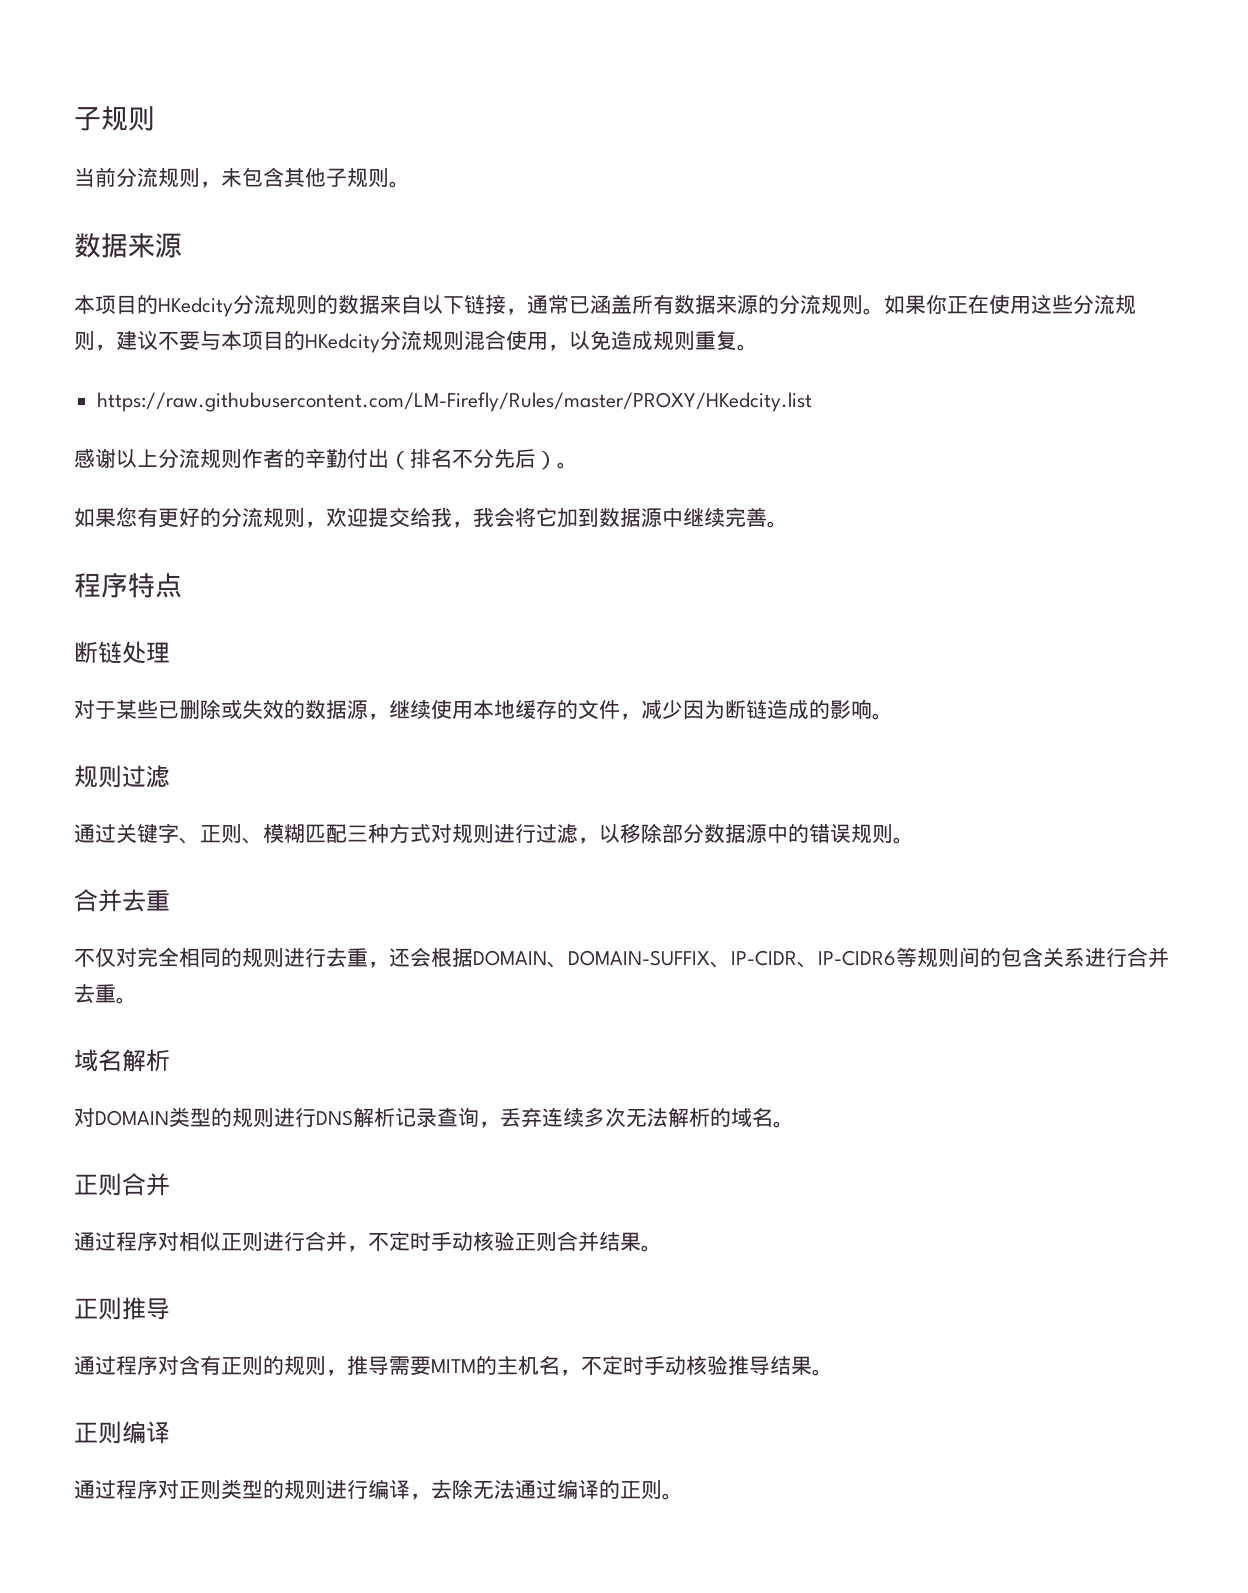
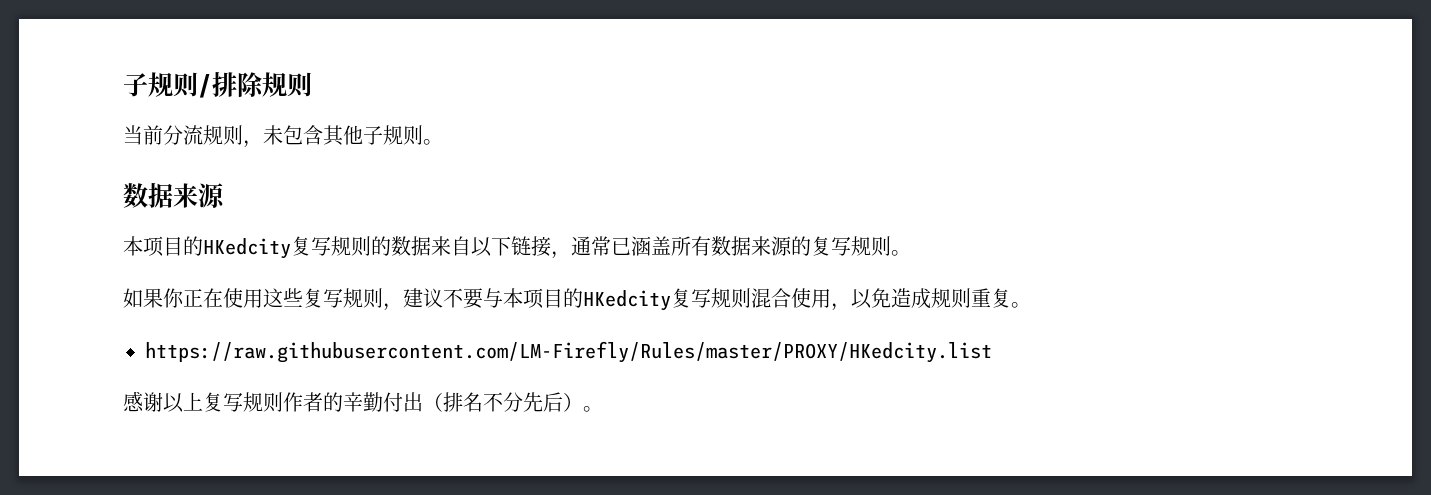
[74,106,155,131] 子规则 -> [123,72,312,98] 子规则/排除规则
[233,294,275,314] 分流 -> [291,236,331,256] 复写
[779,294,884,315] 分流规则。 -> [811,236,911,256] 复写规则。 //
[1073,294,1115,314] 分流 -> [303,288,343,308] 复写
[380,330,422,350] 分流 -> [671,288,711,308] 复写
[158,448,200,468] 分流 -> [203,392,243,412] 复写
[74,507,788,528] [74,573,182,598] [74,641,170,664] [74,699,893,720] [74,765,170,788] [74,823,914,844] [74,889,170,912] [74,947,1169,968] [74,984,137,1004] [74,1049,170,1072] [74,1107,794,1128] [74,1173,170,1196] [74,1231,662,1252] [74,1297,170,1320] [74,1355,833,1376] [74,1421,170,1444] [74,1479,683,1500] // 如果您有更好的分流规则，欢迎提交给我，我会将它加到数据源中继续完善。 // 程序特点 // 断链处理 // 对于某些已删除或失效的数据源，继续使用本地缓存的文件，减少因为断链造成的影响。 // 规则过滤 // 通过关键字、正则、模糊匹配三种方式对规则进行过滤，以移除部分数据源中的错误规则。 // 合并去重 // 不仅对完全相同的规则进行去重，还会根据DOMAIN、DOMAIN-SUFFIX、IP-CIDR、IP-CIDR6等规则间的包含关系进行合并去重。 // 域名解析 // 对DOMAIN类型的规则进行DNS解析记录查询，丢弃连续多次无法解析的域名。 // 正则合并 // 通过程序对相似正则进行合并，不定时手动核验正则合并结果。 // 正则推导 // 通过程序对含有正则的规则，推导需要MITM的主机名，不定时手动核验推导结果。 // 正则编译 // 通过程序对正则类型的规则进行编译，去除无法通过编译的正则。 -> (603, 409) none

